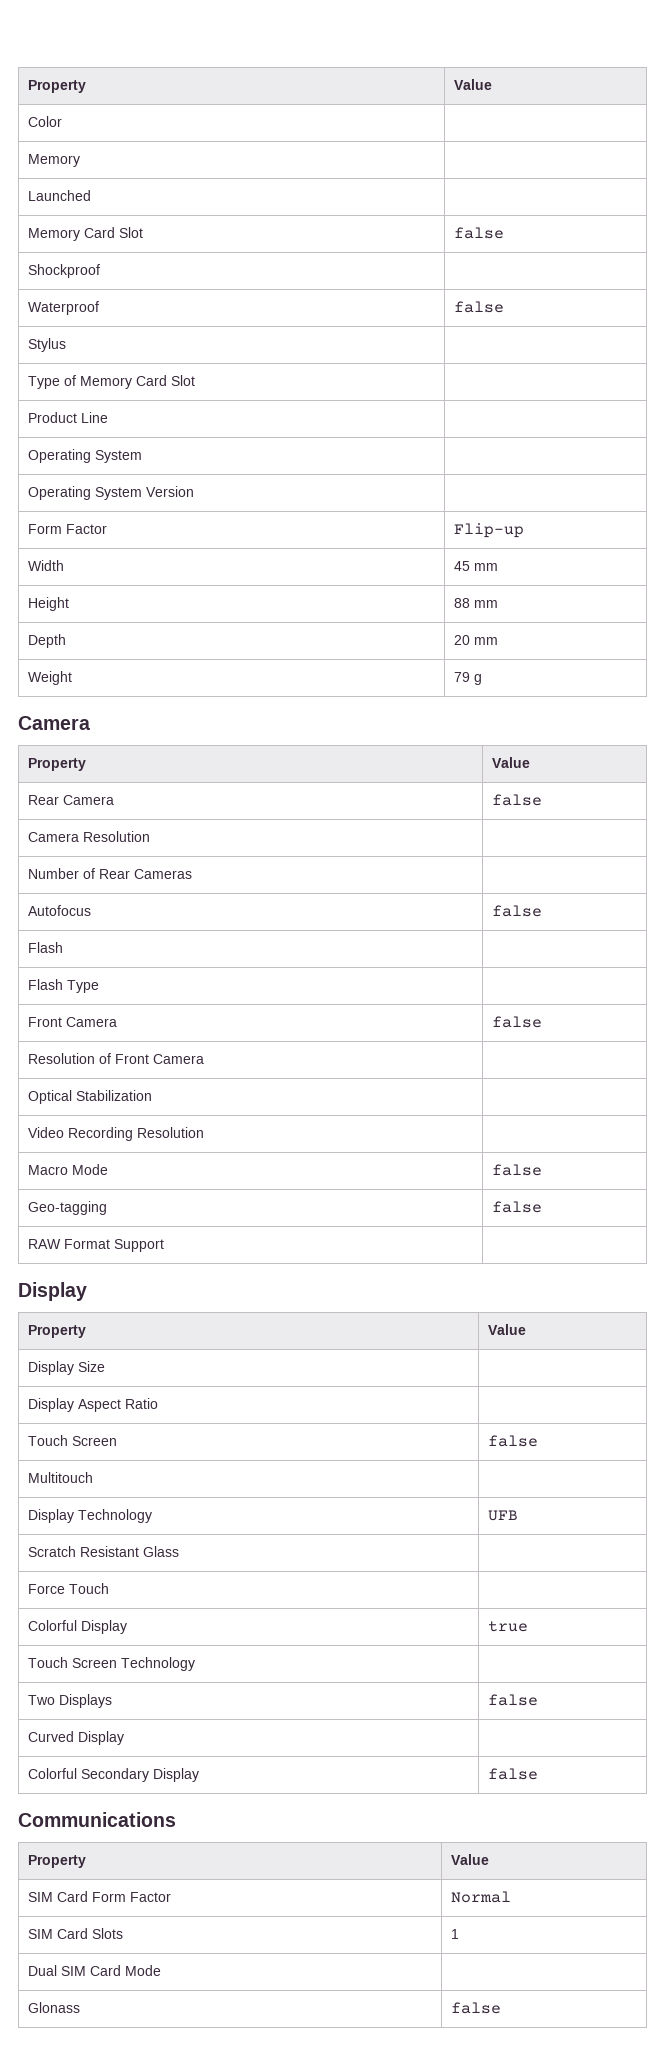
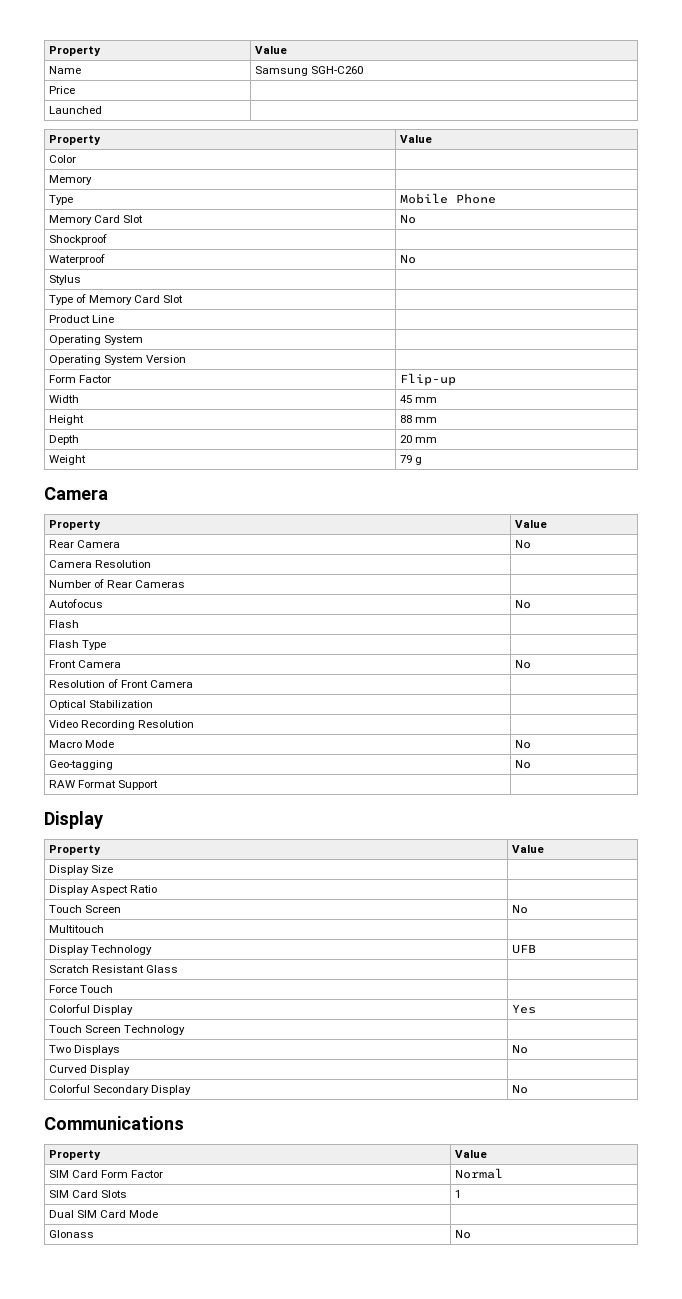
[27,80,86,93] [453,79,492,90] Property | Value -> [48,46,101,56] [254,46,287,54] [48,66,81,74] [254,66,364,76] [48,86,75,94] [48,106,102,114] [48,135,101,145] [399,135,432,143] Property | Value // Name | Samsung SGH-C260 // Price | // Launched | // Property | Value
[27,190,91,201] [27,227,143,241] [453,227,504,239] Launched | // Memory Card Slot | false -> [48,195,73,205] [399,193,496,204] [48,215,144,225] [399,214,416,224] Type | Mobile Phone // Memory Card Slot | No
[453,301,504,313] false -> [399,254,416,264] No
[491,794,542,806] false -> [514,539,531,549] No
[491,905,542,917] false -> [514,599,531,609] No
[491,1016,542,1028] false -> [514,659,531,669] No
[491,1164,542,1176] false -> [514,739,531,749] No
[491,1201,542,1213] false -> [514,759,531,769] No
[487,1435,538,1447] false -> [511,904,528,914] No
[487,1621,528,1632] true -> [511,1004,536,1014] Yes
[487,1694,538,1706] false -> [511,1044,528,1054] No
[487,1768,538,1780] false -> [511,1084,528,1094] No
[450,2002,501,2014] false -> [454,1229,471,1239] No

